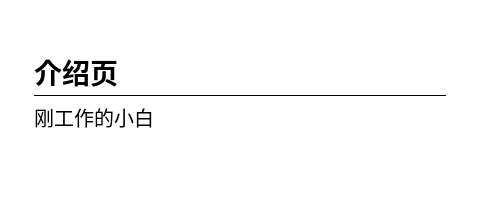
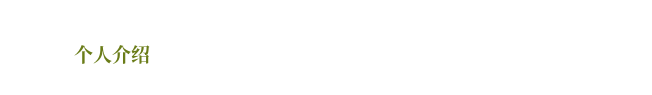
[34,59,118,87] [34,108,154,128] 介绍页 // 刚工作的小白 -> [74,45,150,64] 个人介绍

